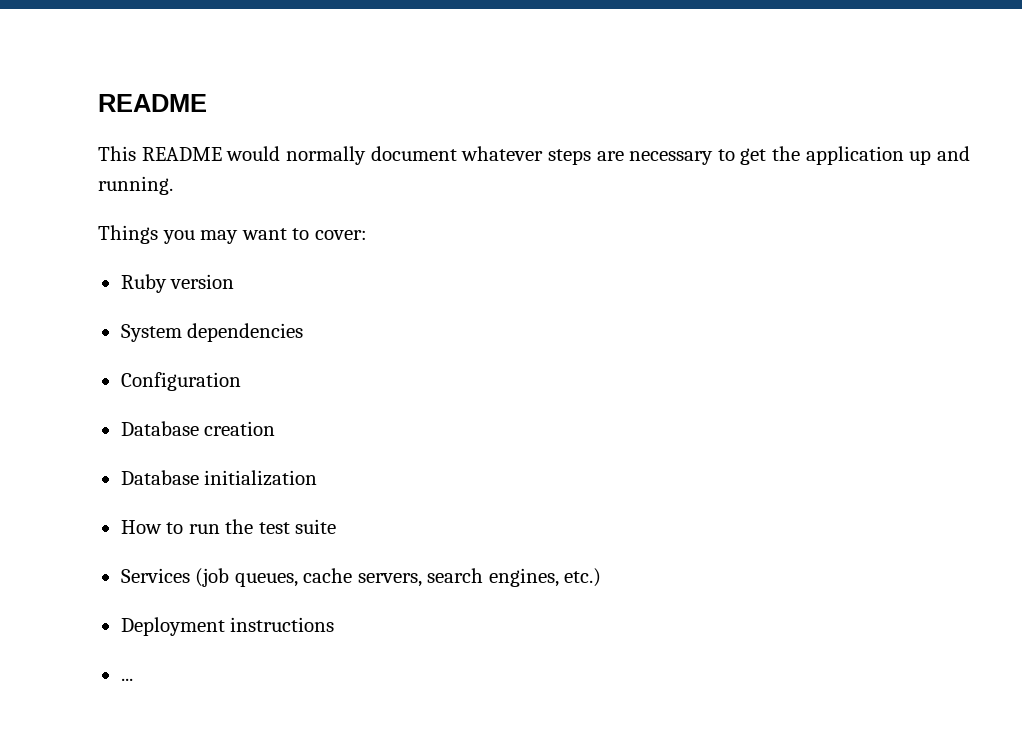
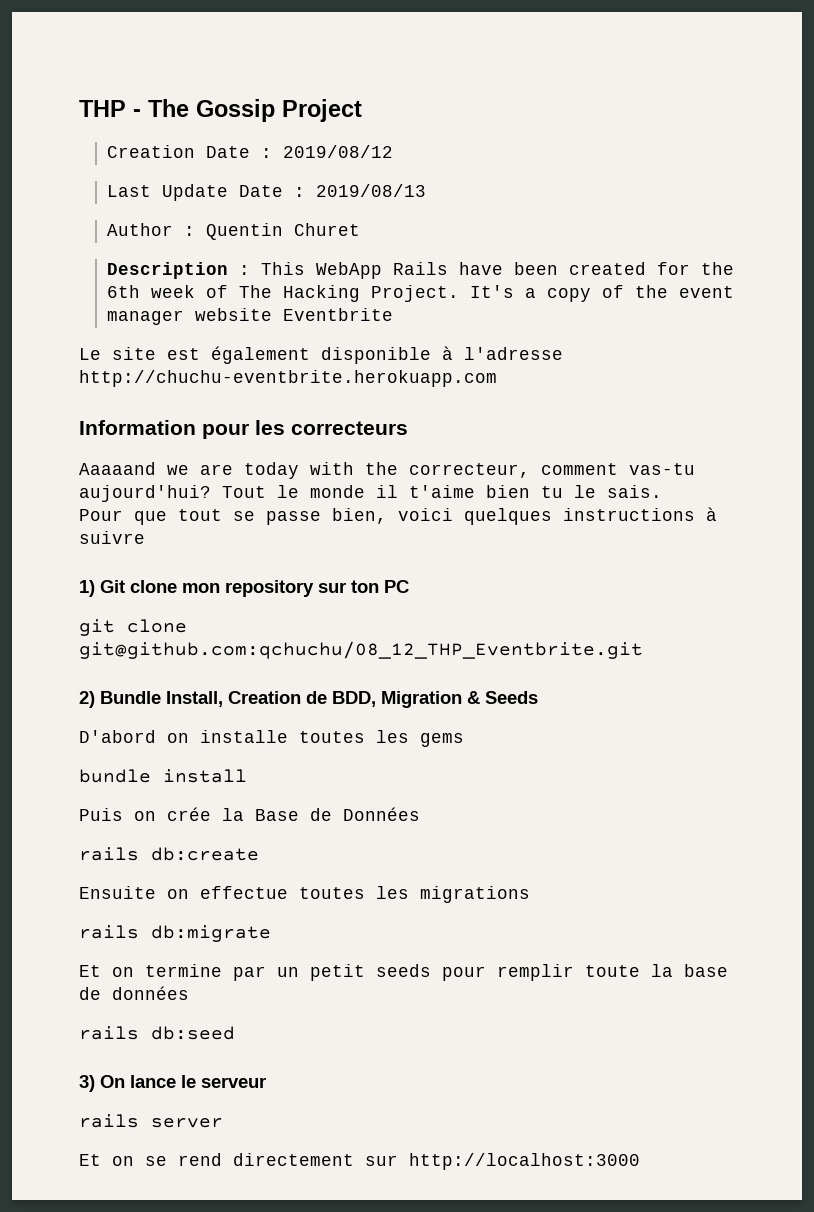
[98,94,207,112] [98,146,970,165] [98,176,173,195] [98,225,367,244] [120,274,235,293] [120,323,304,342] [120,372,241,391] [120,421,276,436] [120,470,318,486] [120,519,337,534] [120,568,602,587] [120,617,335,636] [120,678,133,681] README // This README would normally document whatever steps are necessary to get the application up and running. // Things you may want to cover: // Ruby version // System dependencies // Configuration // Database creation // Database initialization // How to run the test suite // Services (job queues, cache servers, search engines, etc.) // Deployment instructions // ... -> [79,99,362,122] [107,145,394,158] [107,184,427,201] [107,223,361,240] [107,262,735,279] [107,285,735,302] [107,308,394,325] [79,346,563,364] [79,370,497,387] [79,420,408,439] [79,462,695,479] [79,485,662,502] [79,507,717,525] [79,531,145,544] [79,580,409,597] [79,619,187,636] [79,641,643,659] [79,691,538,708] [79,730,464,747] [79,769,247,783] [79,807,420,821] [79,847,259,861] [79,886,530,903] [79,925,271,942] [79,964,728,981] [79,986,189,1000] [79,1026,235,1040] [79,1075,266,1092] [79,1114,223,1128] [79,1153,640,1170] THP - The Gossip Project // Creation Date : 2019/08/12 // Last Update Date : 2019/08/13 // Author : Quentin Churet // Description : This WebApp Rails have been created for the 6th week of The Hacking Project. It's a copy of the event manager website Eventbrite // Le site est également disponible à l'adresse http://chuchu-eventbrite.herokuapp.com // Information pour les correcteurs // Aaaaand we are today with the correcteur, comment vas-tu aujourd'hui? Tout le monde il t'aime bien tu le sais. // Pour que tout se passe bien, voici quelques instructions à suivre // 1) Git clone mon repository sur ton PC // git clone git@github.com:qchuchu/08_12_THP_Eventbrite.git // 2) Bundle Install, Creation de BDD, Migration & Seeds // D'abord on installe toutes les gems // bundle install // Puis on crée la Base de Données // rails db:create // Ensuite on effectue toutes les migrations // rails db:migrate // Et on termine par un petit seeds pour remplir toute la base de données // rails db:seed // 3) On lance le serveur // rails server // Et on se rend directement sur http://localhost:3000

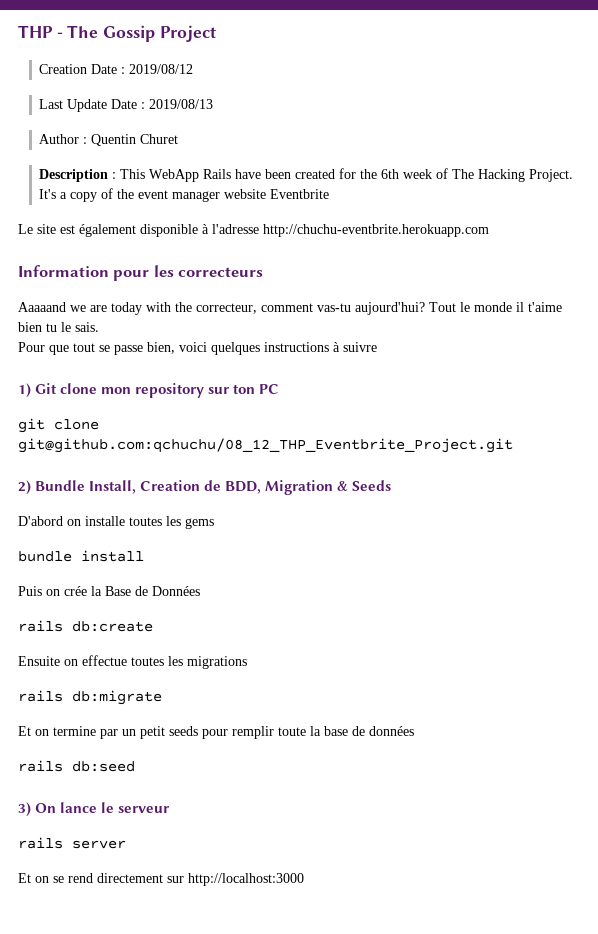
[79,641,643,659] git@github.com:qchuchu/08_12_THP_Eventbrite.git -> [18,438,513,453] git@github.com:qchuchu/08_12_THP_Eventbrite_Project.git

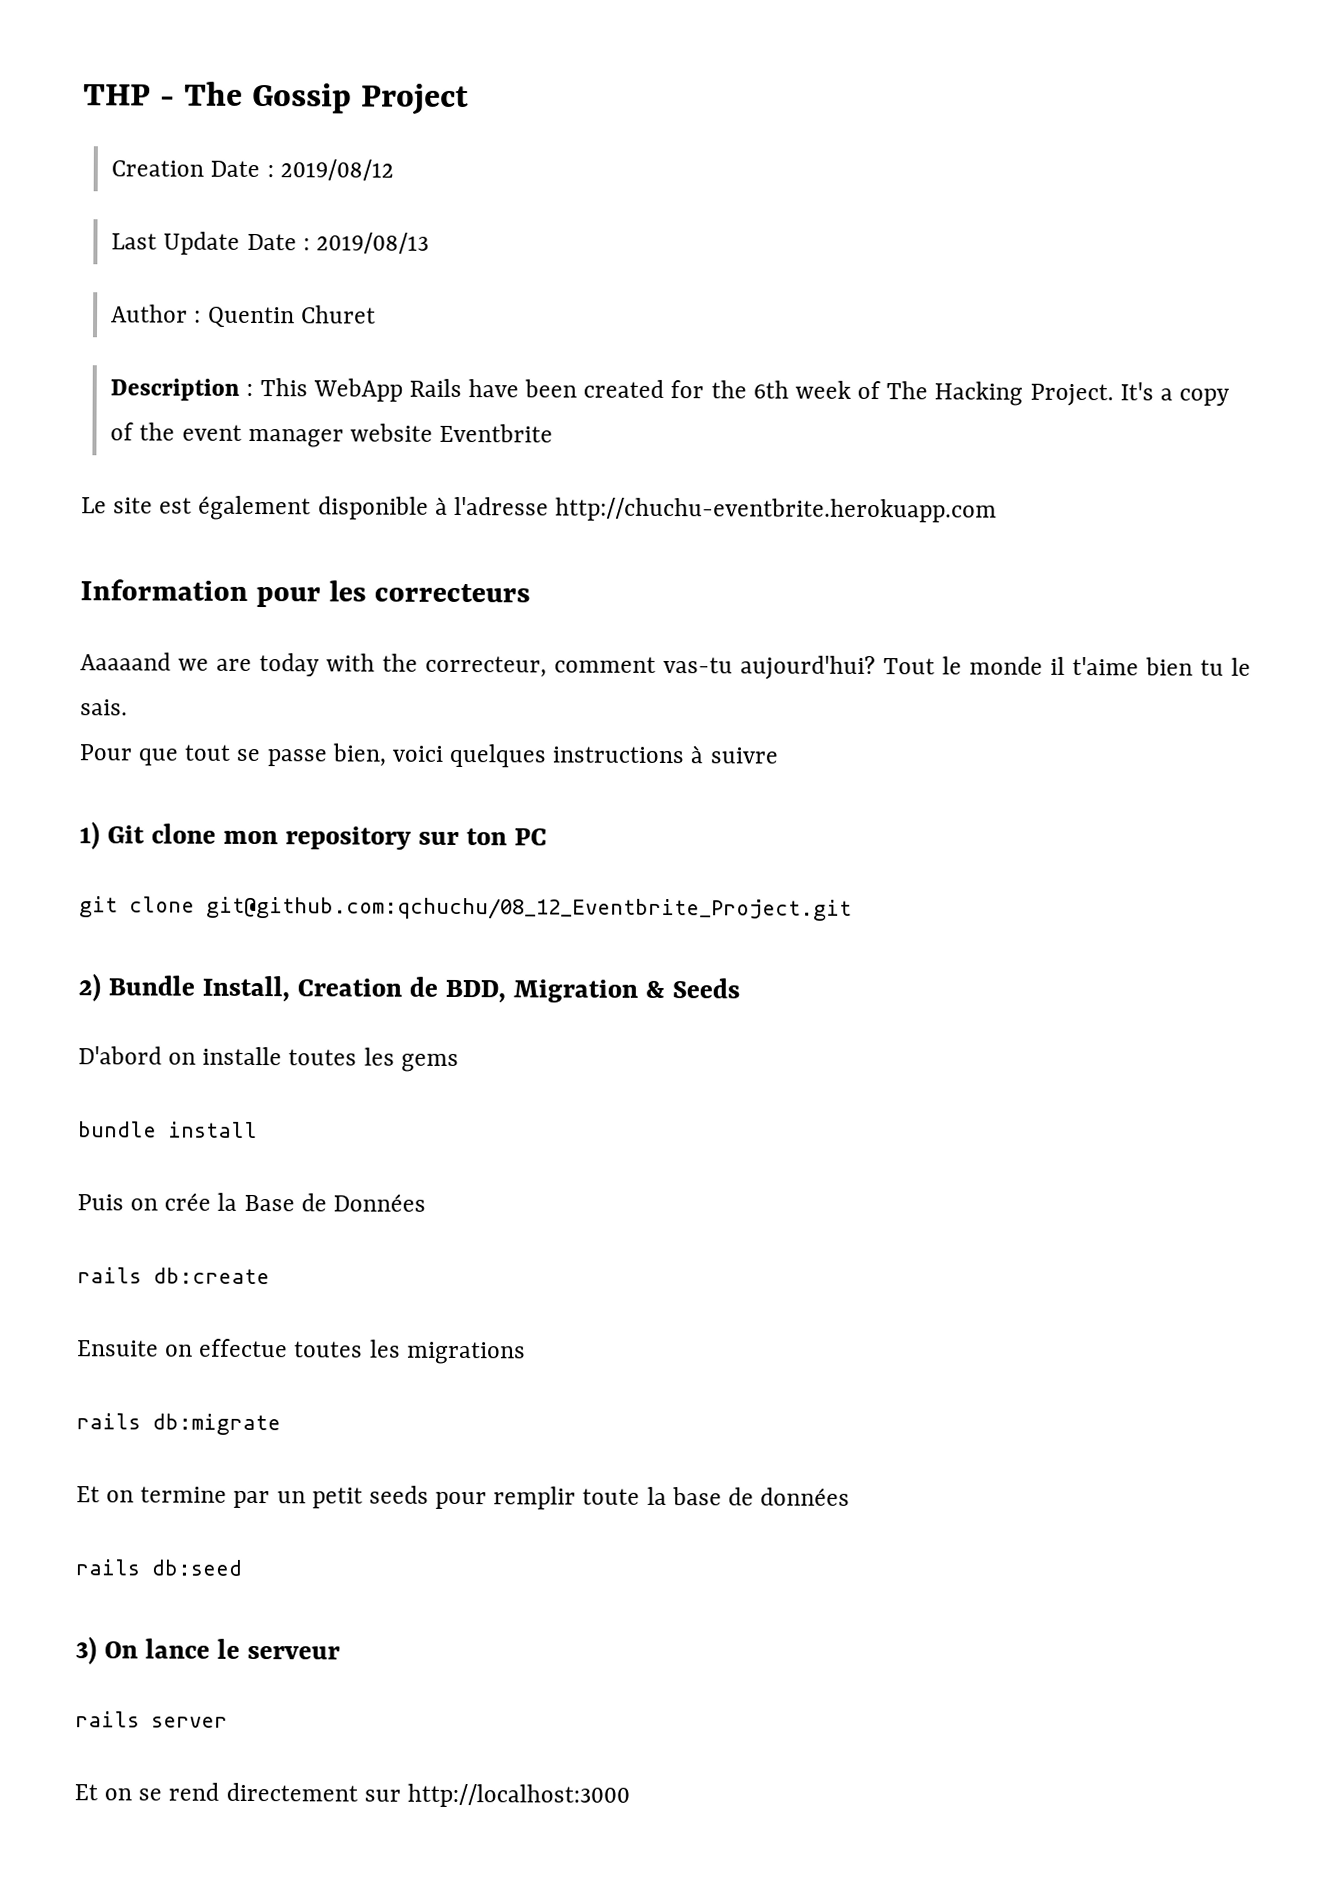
[18,438,513,453] git@github.com:qchuchu/08_12_THP_Eventbrite_Project.git -> [206,896,852,921] git@github.com:qchuchu/08_12_Eventbrite_Project.git

